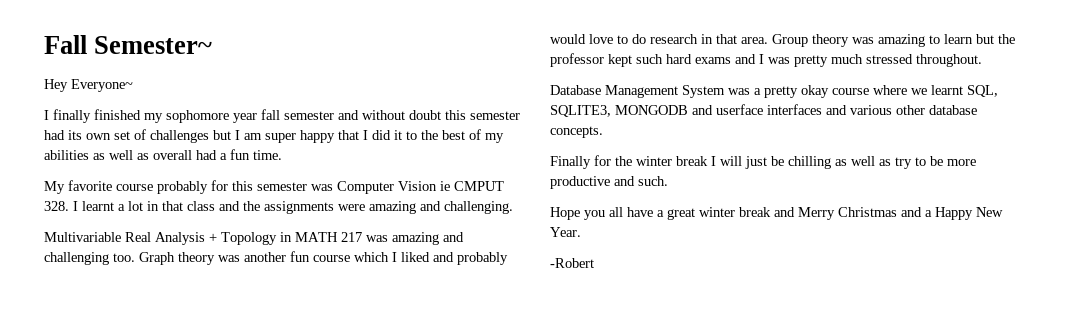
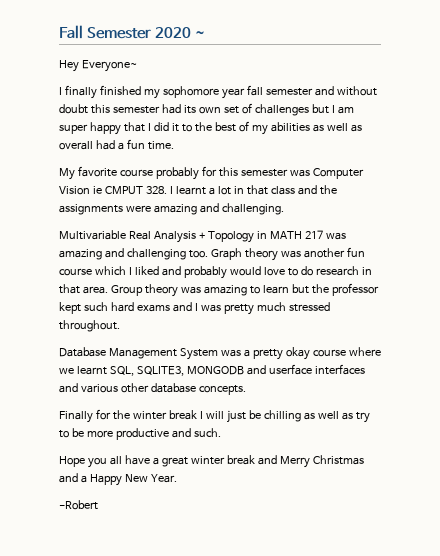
[94,36,213,54] Semester~ -> [87,27,206,39] Semester 2020 ~

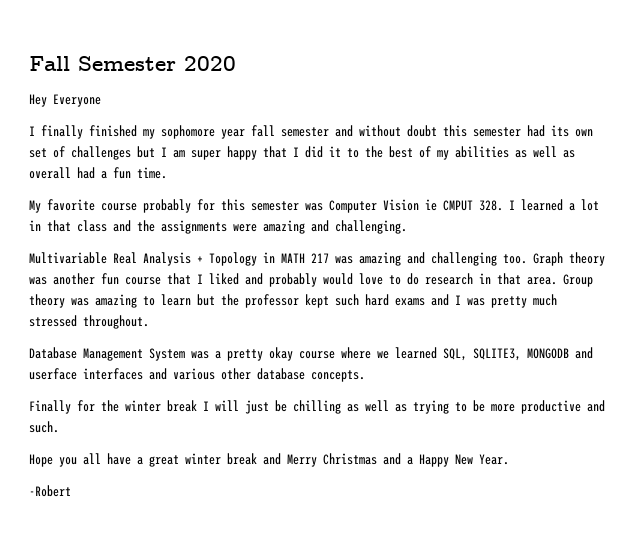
[195,31,206,38] ~ -> (236, 63) none
[81,60,137,72] Everyone~ -> [53,94,101,107] Everyone
[175,186,206,195] learnt -> [521,199,563,211] learned
[94,266,126,275] which -> [167,273,191,285] that
[76,366,107,375] learnt -> [395,347,437,359] learned
[355,412,370,423] try -> [413,400,449,414] trying

